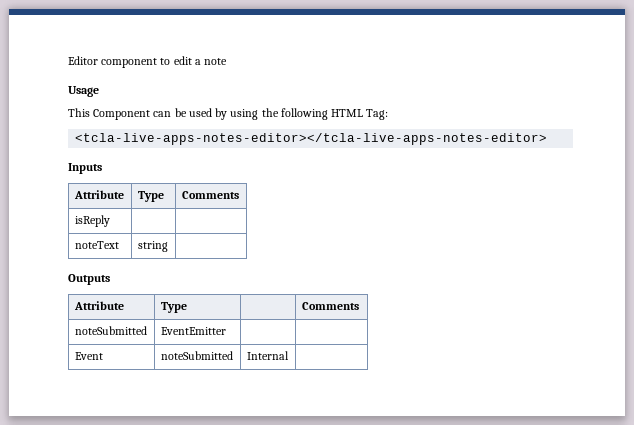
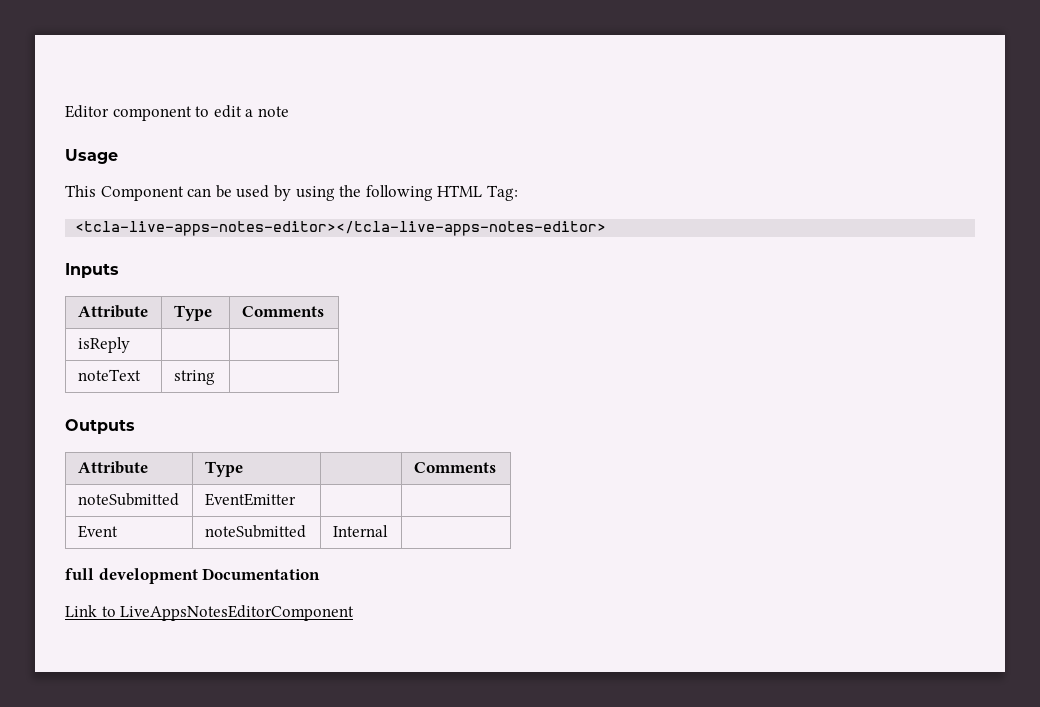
(289, 355) none -> [65,568,321,584] [65,605,355,621] // full development Documentation // Link to LiveAppsNotesEditorComponent

